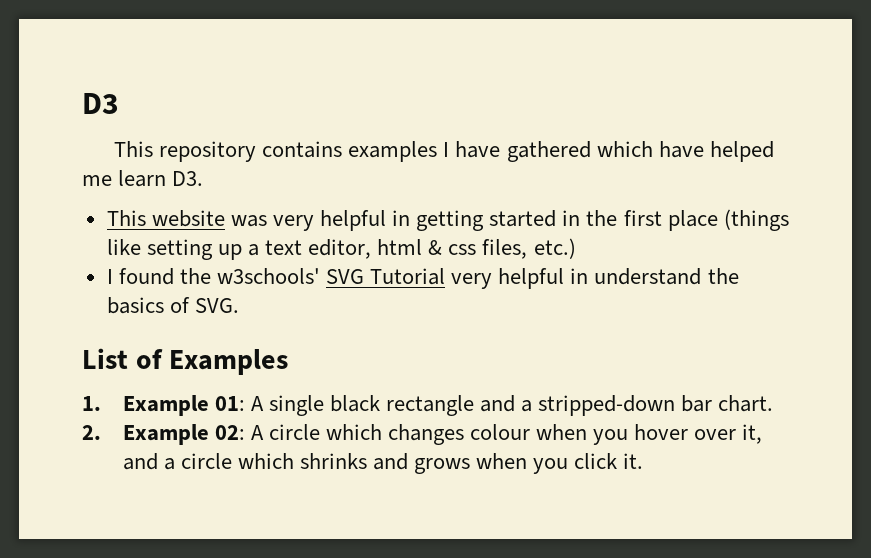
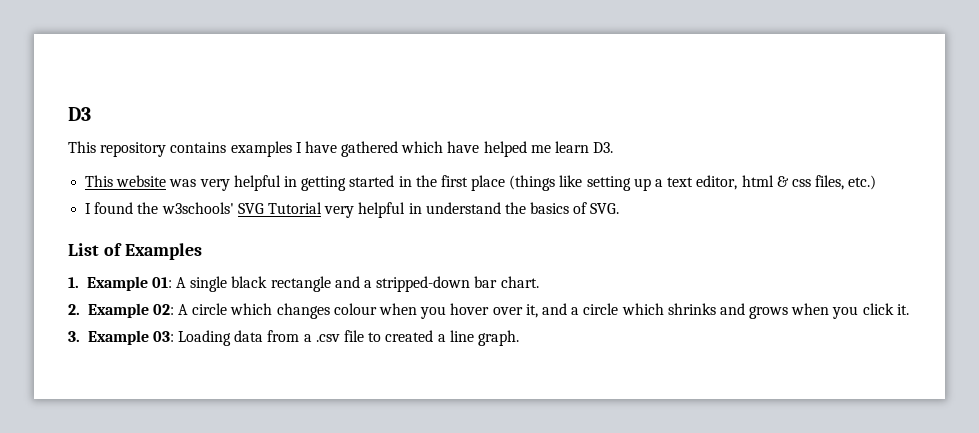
(644, 461) none -> [68,330,519,346] // 3. Example 03: Loading data from a .csv file to created a line graph.

